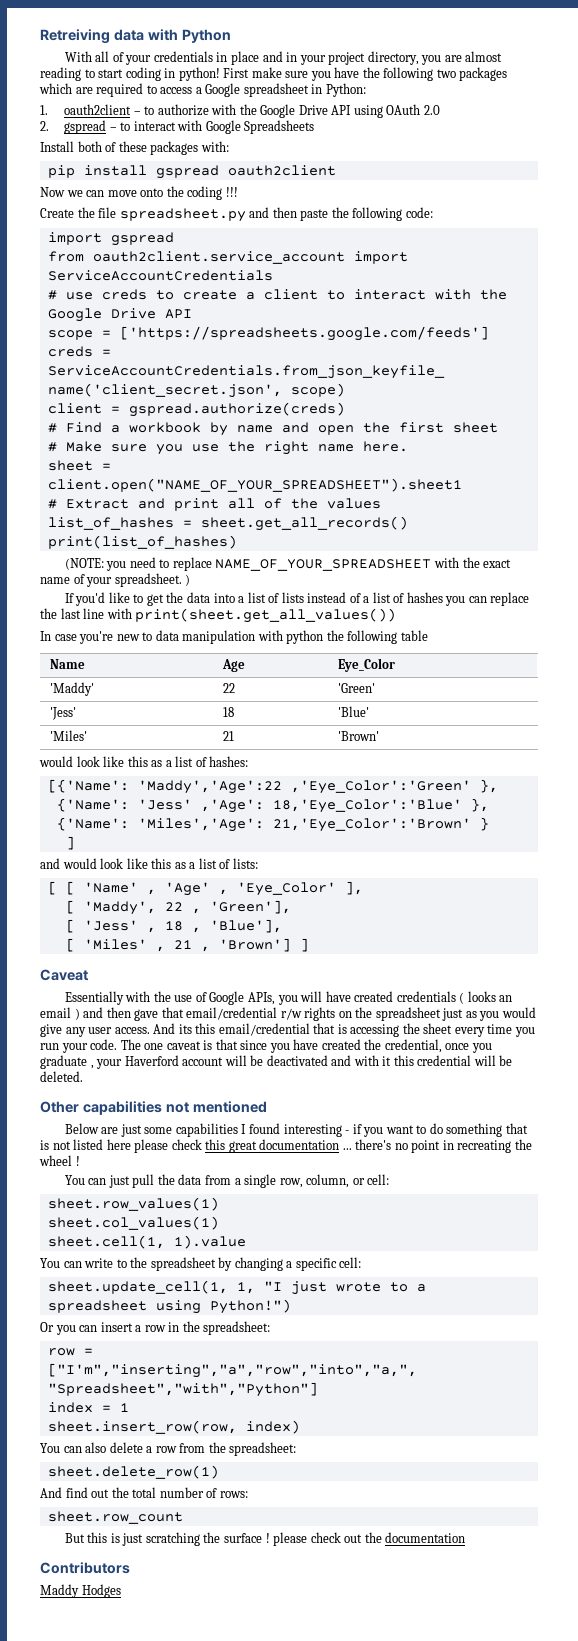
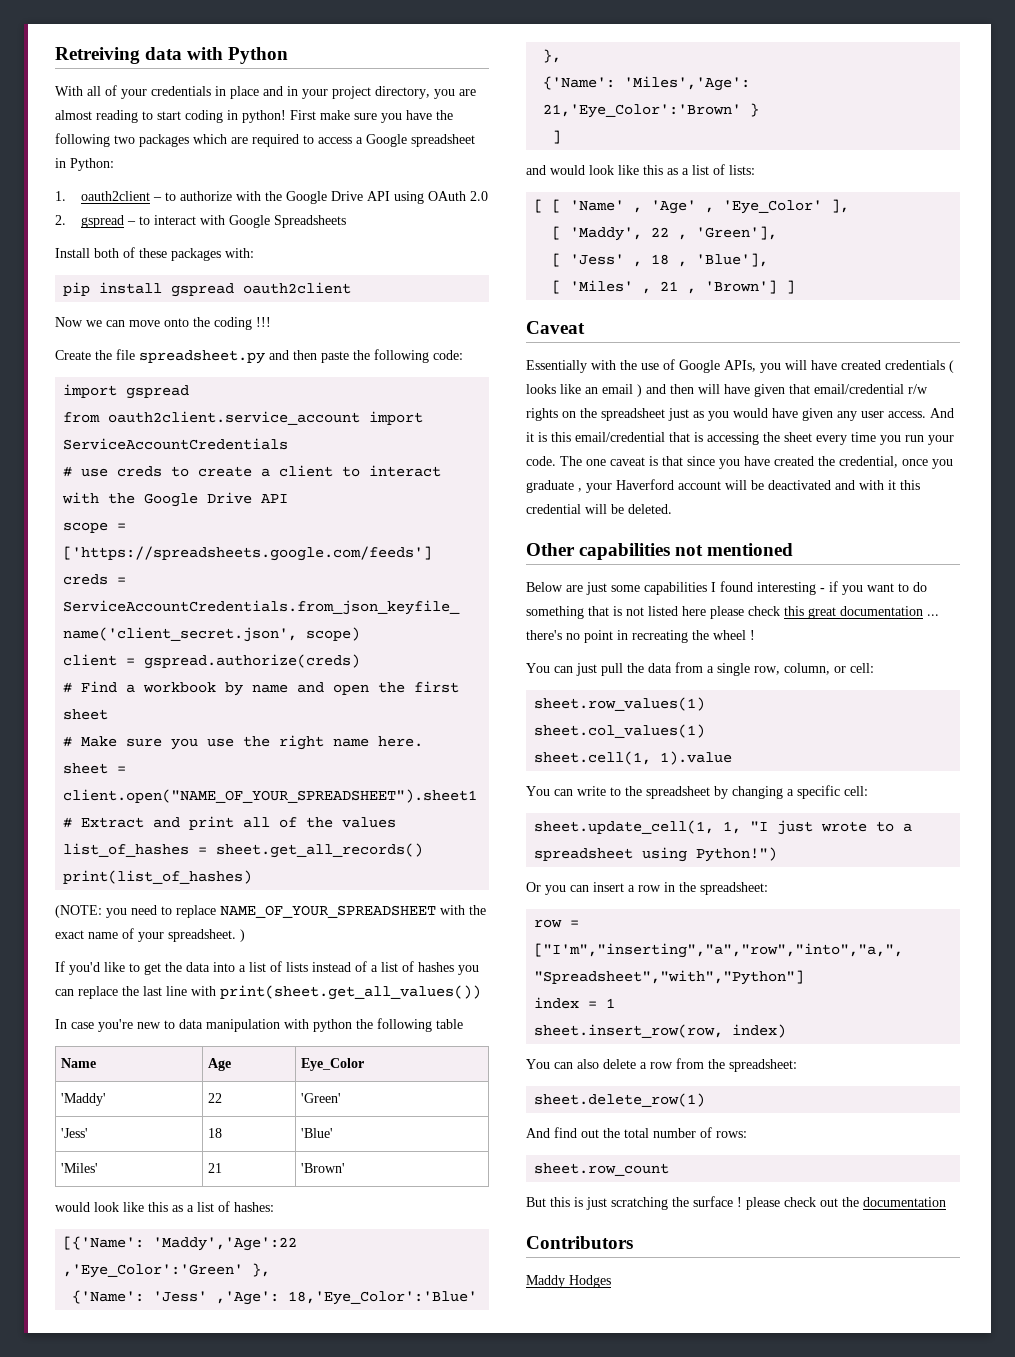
(496, 996) none -> [560,384,581,394] like
[134,1009,159,1021] gave -> [698,384,785,397] will have given
[40,1024,62,1037] give -> [772,408,833,421] have given
[178,1024,192,1034] its -> [526,432,547,442] it is

